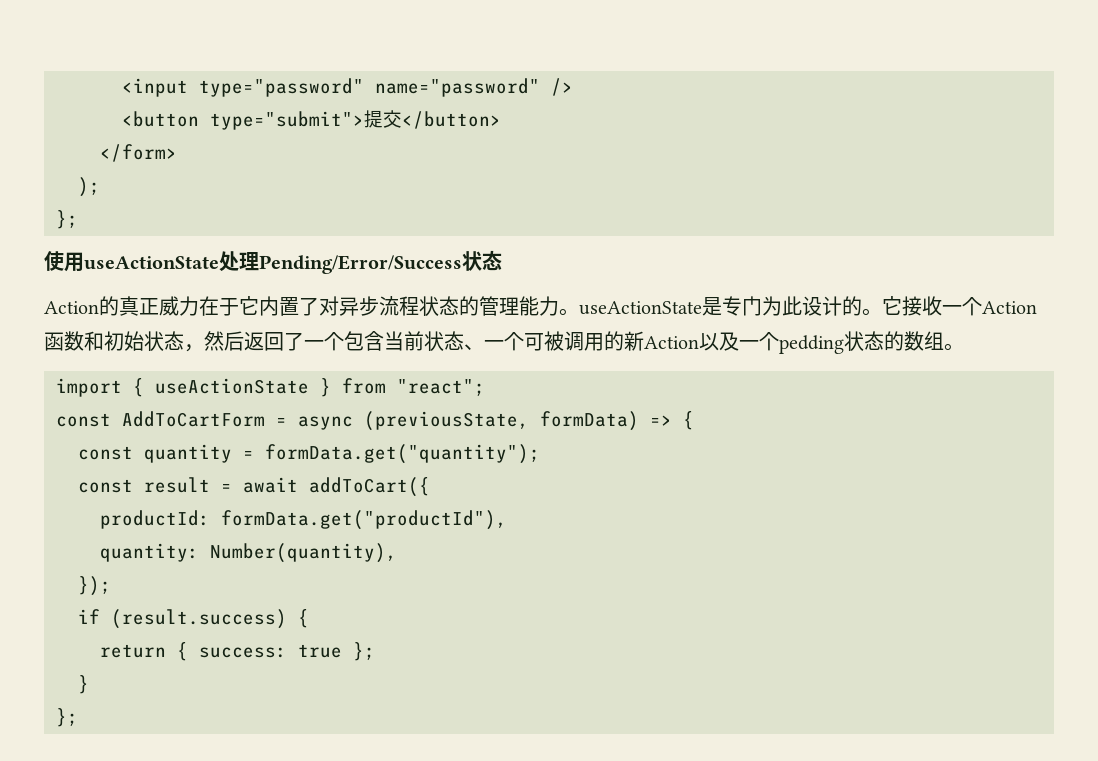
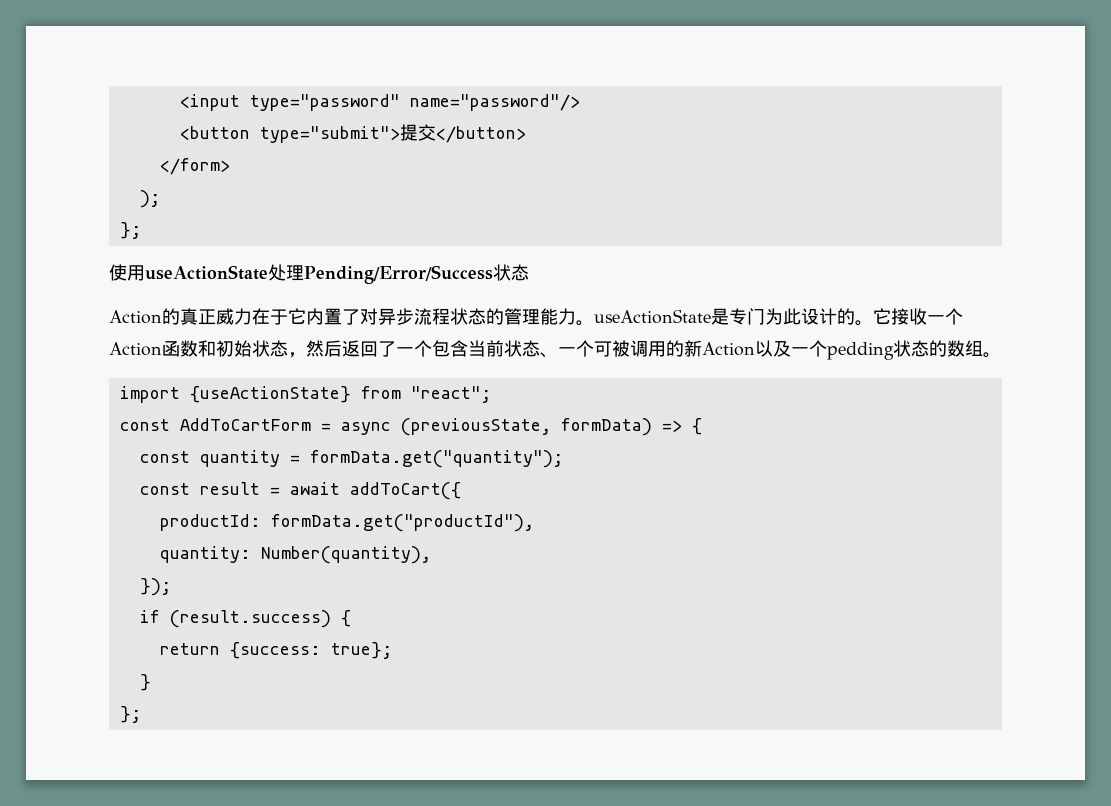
[375,78,573,97] name="password" /> -> [409,94,580,111] name="password"/>
[133,378,331,397] { useActionState } -> [189,386,351,403] {useActionState}
[177,642,375,661] { success: true }; -> [229,642,392,659] {success: true};

